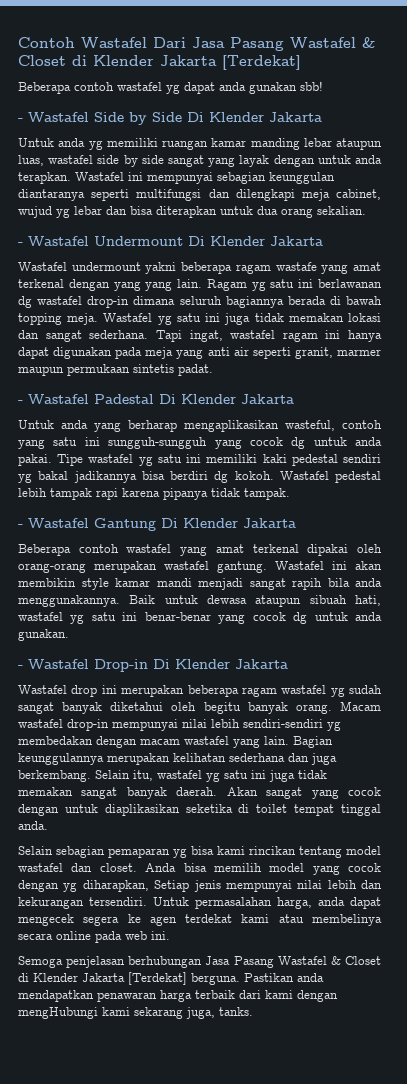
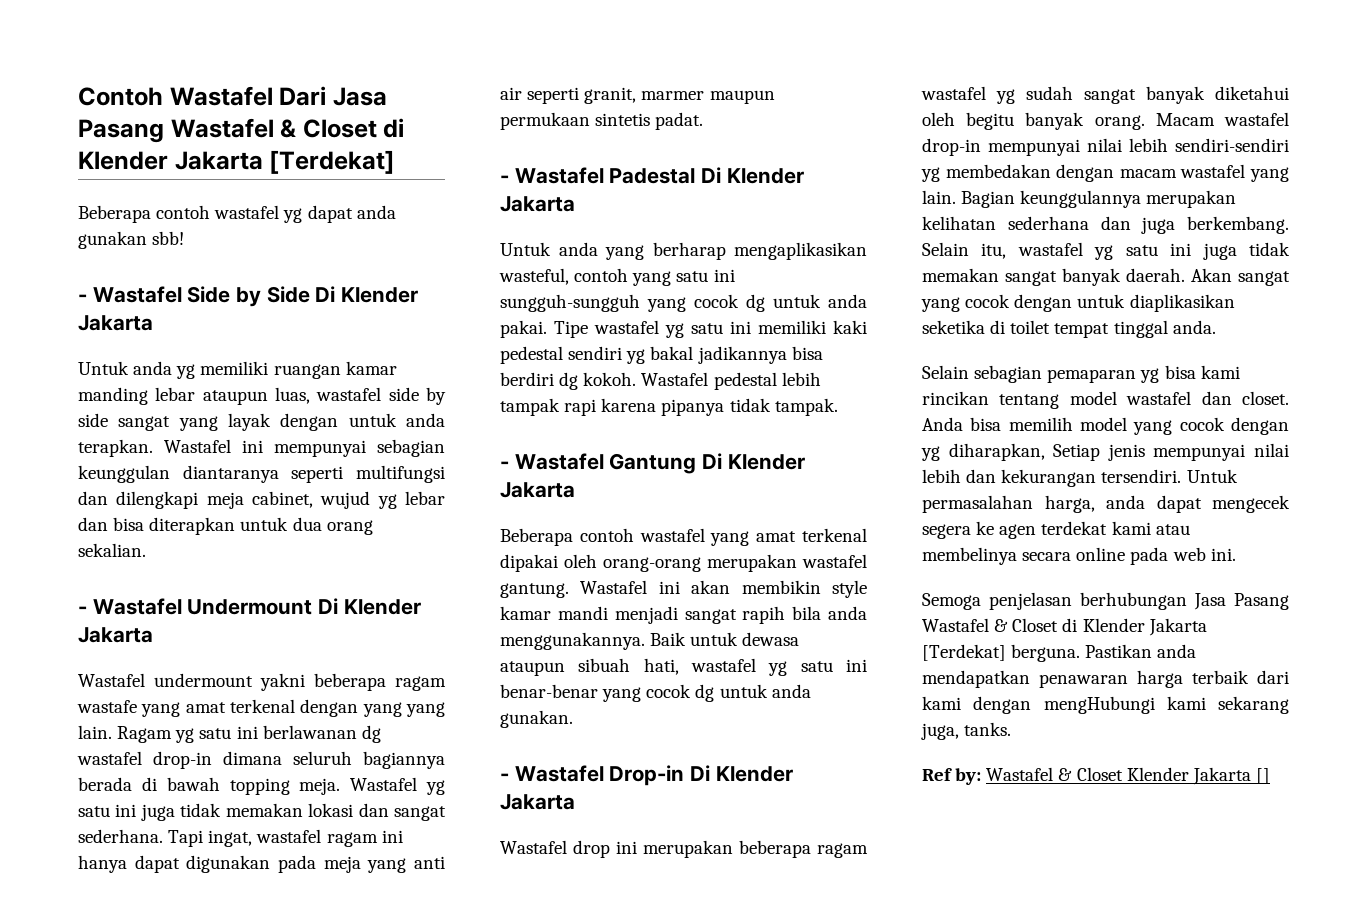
(253, 1011) none -> [922,767,1270,785] // Ref by: Wastafel & Closet Klender Jakarta []

